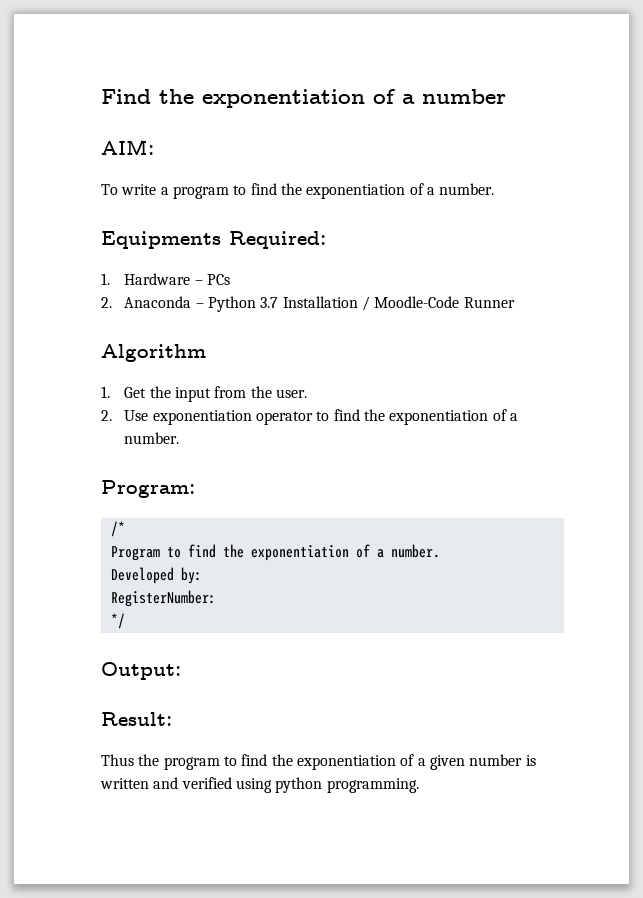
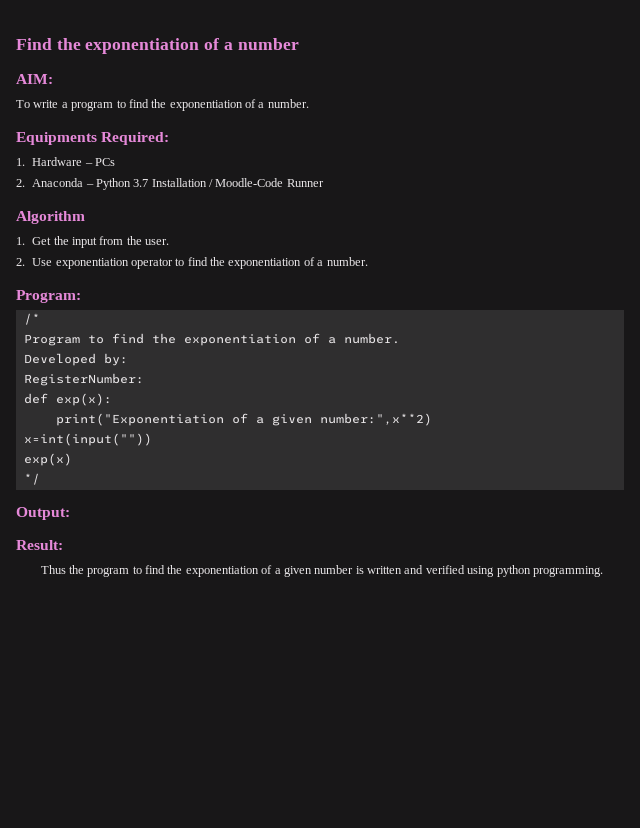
(216, 598) none -> [23,393,112,406] [55,413,432,426] [23,433,152,446] [23,453,72,466] // def exp(x): // print("Exponentiation of a given number:",x**2) // x=int(input("")) // exp(x)

